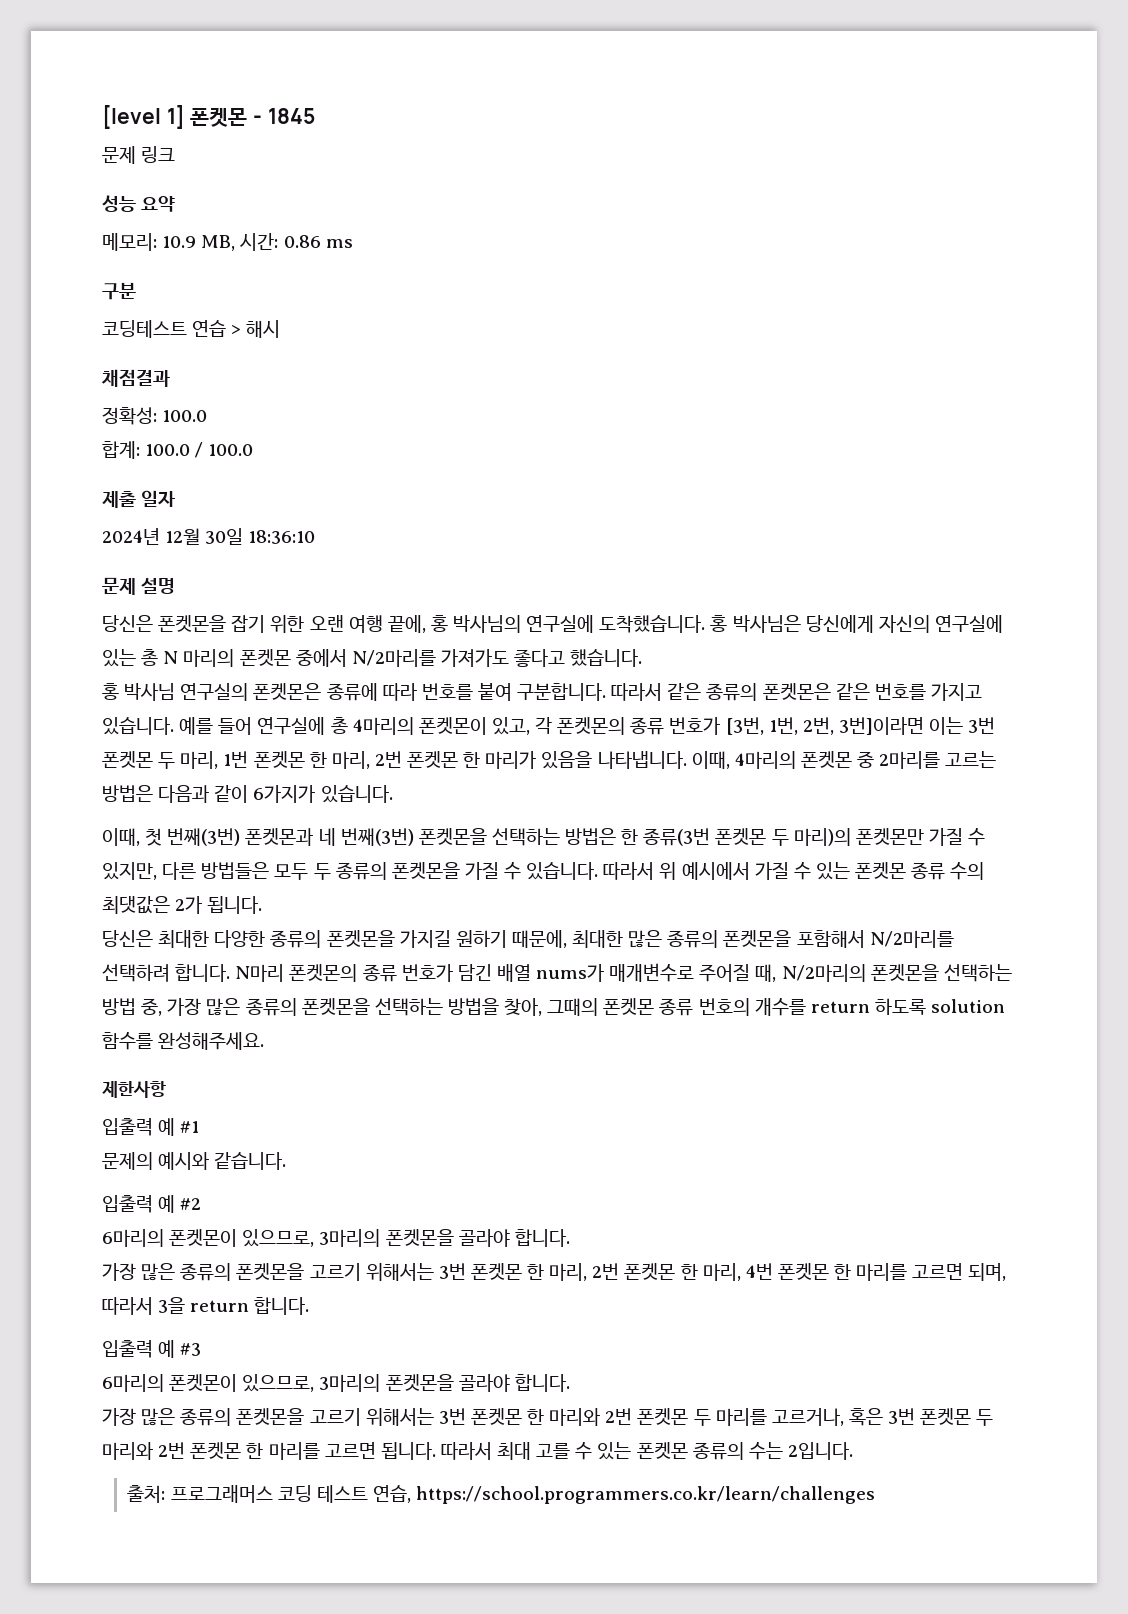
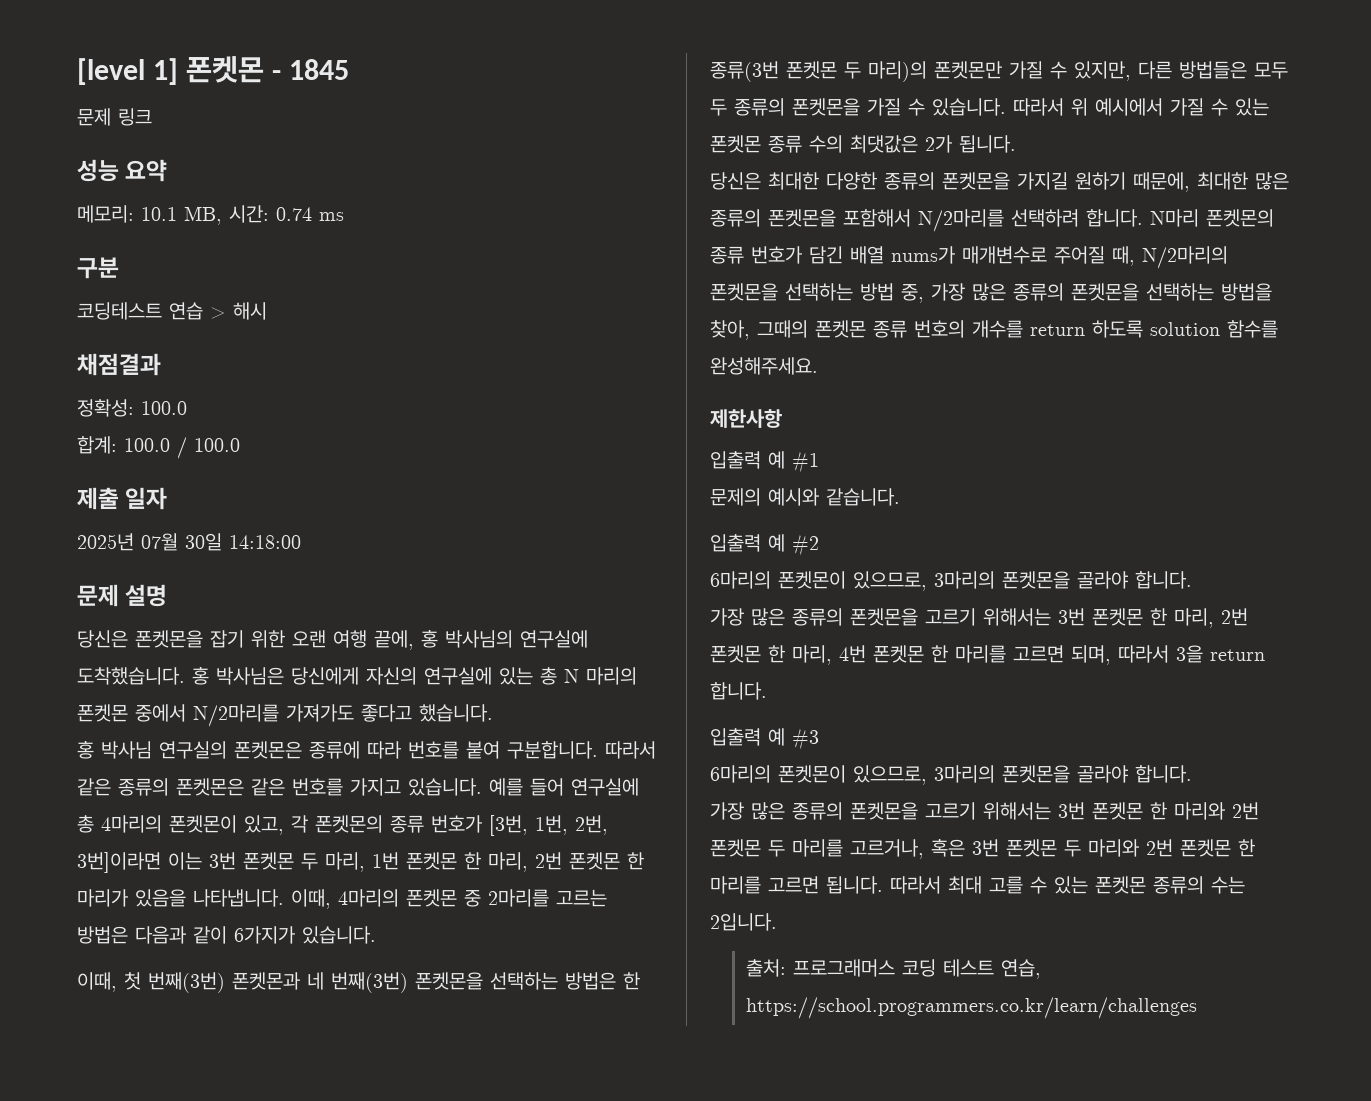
[162,236,197,248] 10.9 -> [141,207,177,221] 10.1
[283,235,321,248] 0.86 -> [276,207,312,221] 0.74
[102,528,316,545] 2024년 12월 30일 18:36:10 -> [77,533,301,551] 2025년 07월 30일 14:18:00

